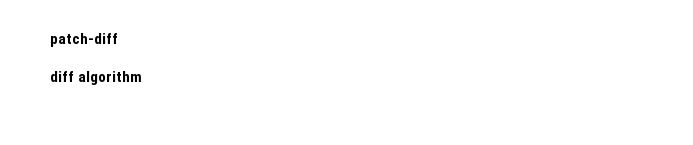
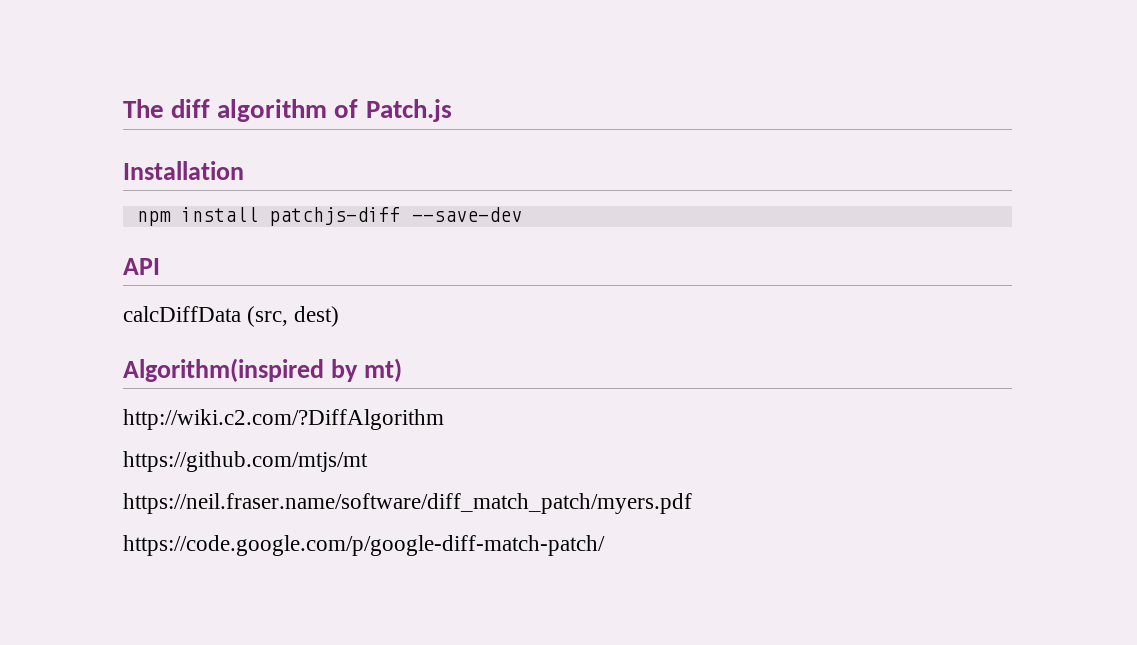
[50,33,118,47] patch-diff // -> [123,99,164,118] The
(143, 78) none -> [334,99,452,122] [123,161,244,180] [136,207,522,226] [123,258,160,275] [123,306,340,327] [123,358,402,382] [123,409,444,430] [123,451,368,472] [123,493,692,514] [123,535,605,556] of Patch.js // Installation // npm install patchjs-diff --save-dev // API // calcDiffData (src, dest) // Algorithm(inspired by mt) // http://wiki.c2.com/?DiffAlgorithm // https://github.com/mtjs/mt // https://neil.fraser.name/software/diff_match_patch/myers.pdf // https://code.google.com/p/google-diff-match-patch/

